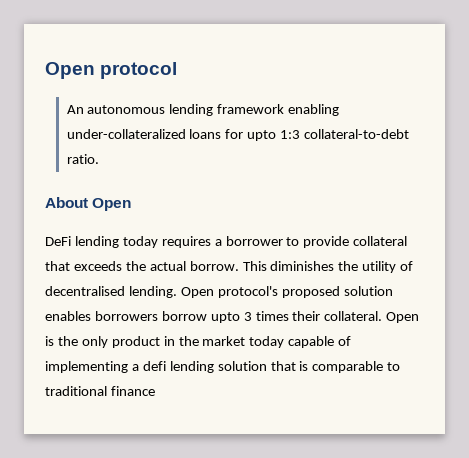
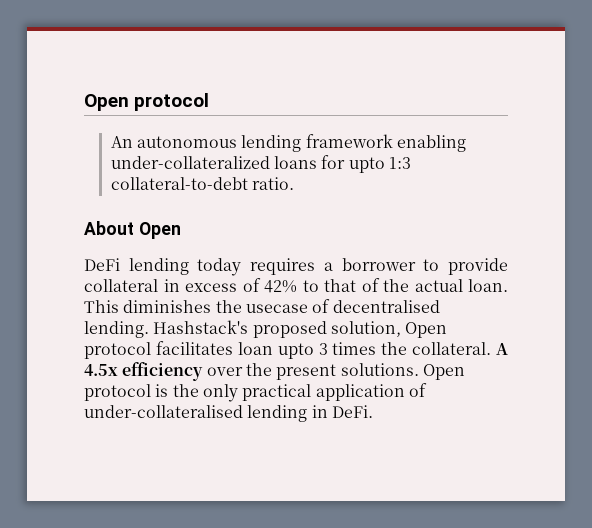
[45,261,122,271] that exceeds -> [163,278,380,293] in excess of 42% to that of
[189,261,239,271] borrow. -> [468,279,508,292] loan.
[362,261,397,273] utility -> [245,304,308,313] usecase
[180,286,393,298] [45,311,420,323] [45,336,352,348] [45,361,401,373] [45,386,155,396] Open protocol's proposed solution enables borrowers borrow upto 3 times their collateral. Open is the only product in the market today capable of implementing a defi lending solution that is comparable to traditional finance -> [153,320,448,338] [84,341,508,359] [84,362,465,381] [84,383,427,402] [84,405,373,422] Hashstack's proposed solution, Open protocol facilitates loan upto 3 times the collateral. A 4.5x efficiency over the present solutions. Open protocol is the only practical application of under-collateralised lending in DeFi.

